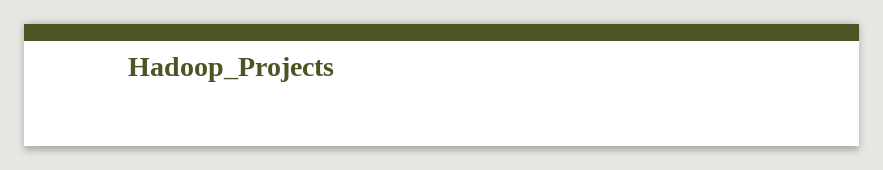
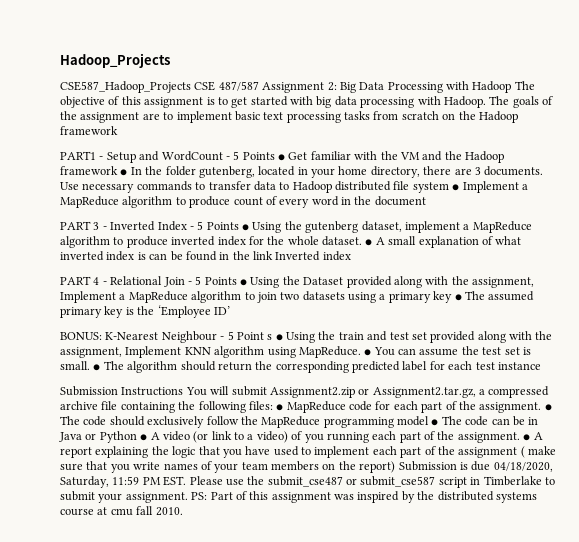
(334, 69) none -> [60,81,535,93] [60,96,553,108] [60,111,518,123] [60,126,118,135] [60,151,504,163] [60,166,544,178] [60,181,528,193] [60,196,426,208] [60,221,532,233] [60,236,522,248] [60,251,351,261] [60,276,534,288] [60,291,535,303] [60,305,230,318] [60,331,553,343] [60,346,531,358] [60,361,541,373] [60,386,550,398] [60,401,552,413] [60,416,539,428] [59,431,543,443] [60,446,556,458] [60,461,553,473] [60,476,555,488] [60,491,537,503] [60,506,183,516] // CSE587_Hadoop_Projects CSE 487/587 Assignment 2: Big Data Processing with Hadoop The objective of this assignment is to get started with big data processing with Hadoop. The goals of the assignment are to implement basic text processing tasks from scratch on the Hadoop framework // PART1 - Setup and WordCount - 5 Points ● Get familiar with the VM and the Hadoop framework ● In the folder gutenberg, located in your home directory, there are 3 documents. Use necessary commands to transfer data to Hadoop distributed file system ● Implement a MapReduce algorithm to produce count of every word in the document // PART 3 - Inverted Index - 5 Points ● Using the gutenberg dataset, implement a MapReduce algorithm to produce inverted index for the whole dataset. ● A small explanation of what inverted index is can be found in the link Inverted index // PART 4 - Relational Join - 5 Points ● Using the Dataset provided along with the assignment, Implement a MapReduce algorithm to join two datasets using a primary key ● The assumed primary key is the ‘Employee ID’ // BONUS: K-Nearest Neighbour - 5 Point s ● Using the train and test set provided along with the assignment, Implement KNN algorithm using MapReduce. ● You can assume the test set is small. ● The algorithm should return the corresponding predicted label for each test instance // Submission Instructions You will submit Assignment2.zip or Assignment2.tar.gz, a compressed archive file containing the following files: ● MapReduce code for each part of the assignment. ● The code should exclusively follow the MapReduce programming model ● The code can be in Java or Python ● A video (or link to a video) of you running each part of the assignment. ● A report explaining the logic that you have used to implement each part of the assignment ( make sure that you write names of your team members on the report) Submission is due 04/18/2020, Saturday, 11:59 PM EST. Please use the submit_cse487 or submit_cse587 script in Timberlake to submit your assignment. PS: Part of this assignment was inspired by the distributed systems course at cmu fall 2010.

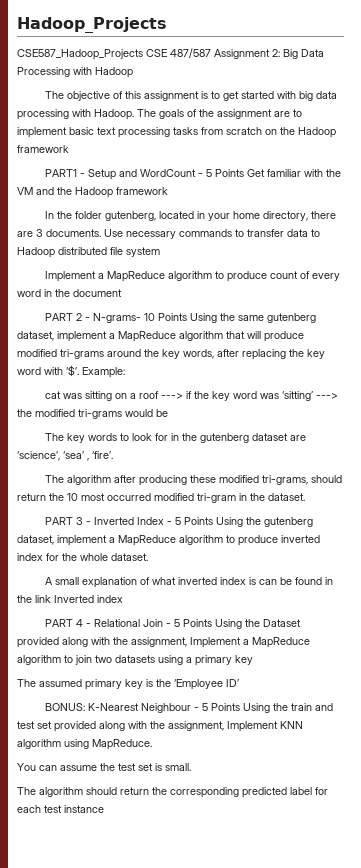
(512, 87) none -> (133, 72) //
[278,154,285,161] ● -> (244, 173) none
[120,169,128,176] ● -> (168, 191) //
[452,184,460,191] ● -> (160, 252) //
(426, 201) none -> [44,313,316,323] [17,331,304,342] [17,349,325,360] [17,365,125,378] [44,391,338,401] [17,409,168,419] [44,433,306,443] [17,451,113,461] [44,475,342,486] [17,493,305,503] // PART 2 - N-grams- 10 Points Using the same gutenberg dataset, implement a MapReduce algorithm that will produce modified tri-grams around the key words, after replacing the key word with ‘$’. Example: // cat was sitting on a roof ---> if the key word was ‘sitting’ ---> the modified tri-grams would be // The key words to look for in the gutenberg dataset are ‘science’, ‘sea’ , ‘fire’. // The algorithm after producing these modified tri-grams, should return the 10 most occurred modified tri-gram in the dataset.
[242,224,249,231] ● -> (213, 521) none
[365,239,373,246] ● -> (148, 557) //
[240,279,247,286] ● -> (212, 623) none
[454,294,462,301] ● -> (253, 660) //
[236,332,283,341] Point s ● -> [210,703,240,711] Points
[364,349,372,356] ● -> (152, 744) //
[93,364,101,371] ● -> (191, 767) //
[60,386,550,398] [60,401,552,413] [60,416,539,428] [59,431,543,443] [60,446,556,458] [60,461,553,473] [60,476,555,488] [60,491,537,503] [60,506,183,516] // Submission Instructions You will submit Assignment2.zip or Assignment2.tar.gz, a compressed archive file containing the following files: ● MapReduce code for each part of the assignment. ● The code should exclusively follow the MapReduce programming model ● The code can be in Java or Python ● A video (or link to a video) of you running each part of the assignment. ● A report explaining the logic that you have used to implement each part of the assignment ( make sure that you write names of your team members on the report) Submission is due 04/18/2020, Saturday, 11:59 PM EST. Please use the submit_cse487 or submit_cse587 script in Timberlake to submit your assignment. PS: Part of this assignment was inspired by the distributed systems course at cmu fall 2010. -> (104, 809) none

